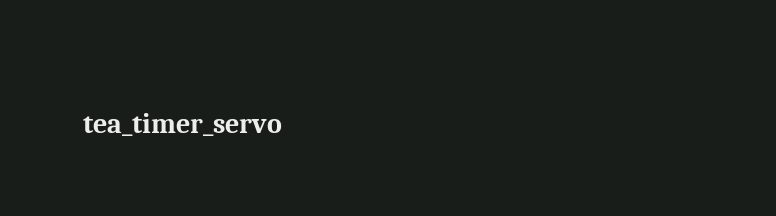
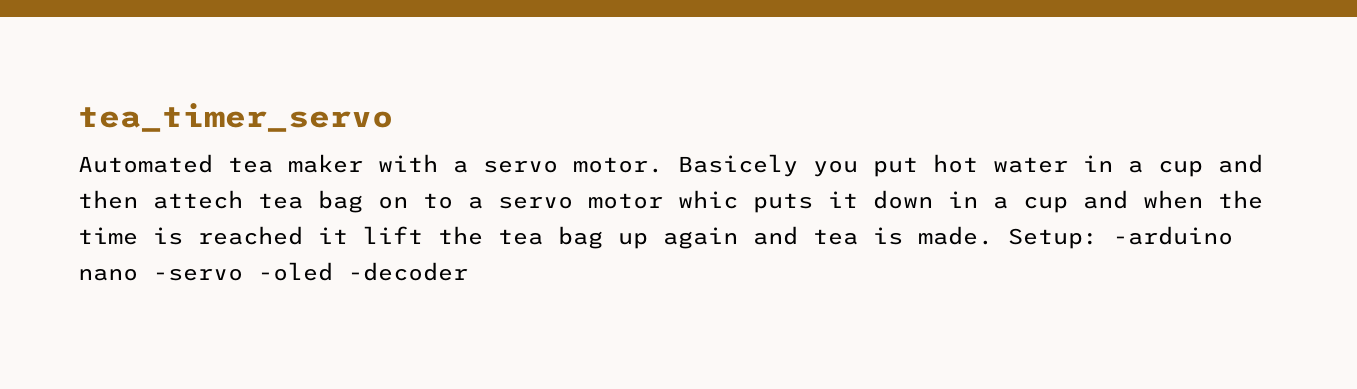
(282, 124) none -> [78,154,1263,177] [78,190,1263,213] [78,226,1233,249] [78,262,468,281] // Automated tea maker with a servo motor. Basicely you put hot water in a cup and then attech tea bag on to a servo motor whic puts it down in a cup and when the time is reached it lift the tea bag up again and tea is made. Setup: -arduino nano -servo -oled -decoder

